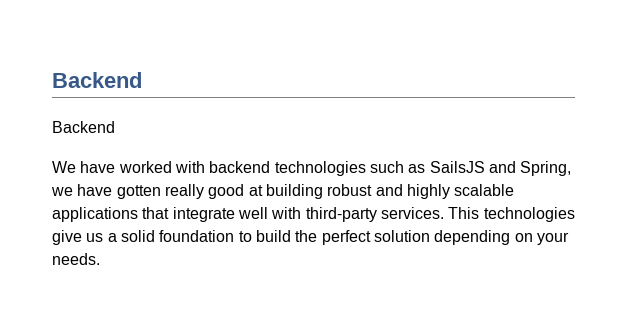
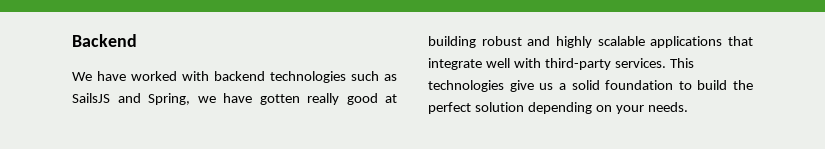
[52,72,142,88] [52,121,115,133] Backend // Backend -> [72,34,137,47] Backend

